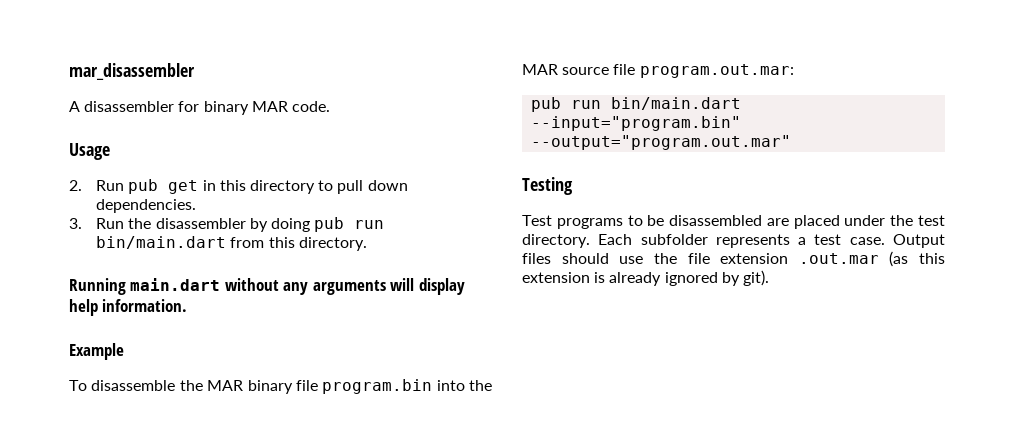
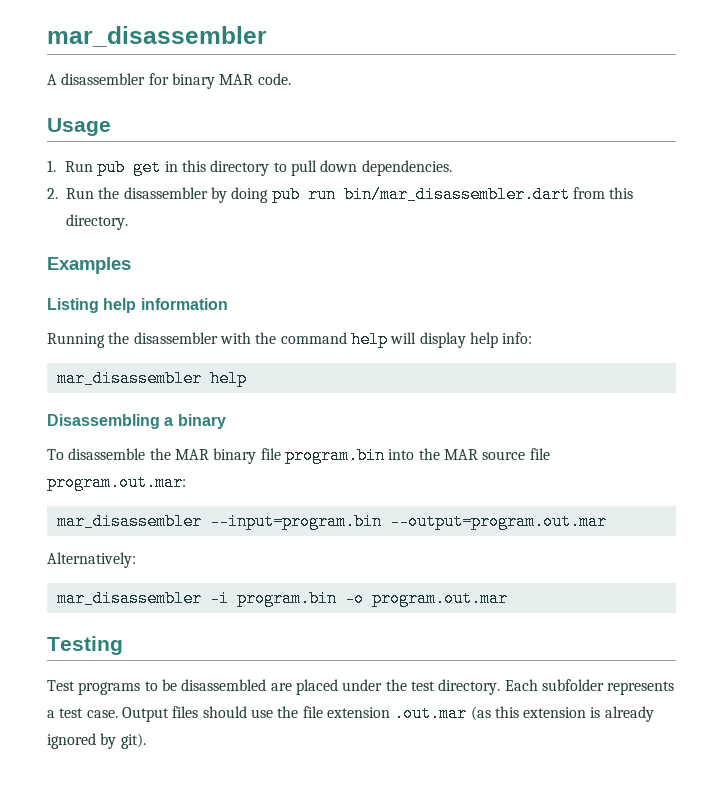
[69,180,82,191] 2. -> [47,160,56,172] 1.
[69,218,82,229] 3. -> [47,188,58,199] 2.
[96,236,227,249] bin/main.dart -> [343,186,570,203] bin/mar_disassembler.dart
[69,278,465,295] [69,299,188,316] [69,343,124,360] Running main.dart without any arguments will display help information. // Example -> [47,257,131,274] [47,298,228,313] [47,331,533,348] [56,370,247,387] [47,414,226,429] Examples // Listing help information // Running the disassembler with the command help will display help info: // mar_disassembler help // Disassembling a binary
[531,97,742,112] [531,116,742,131] [531,135,792,150] pub run bin/main.dart --input="program.bin" --output="program.out.mar" -> [56,513,607,530] [47,552,136,568] [56,590,508,607] mar_disassembler --input=program.bin --output=program.out.mar // Alternatively: // mar_disassembler -i program.bin -o program.out.mar

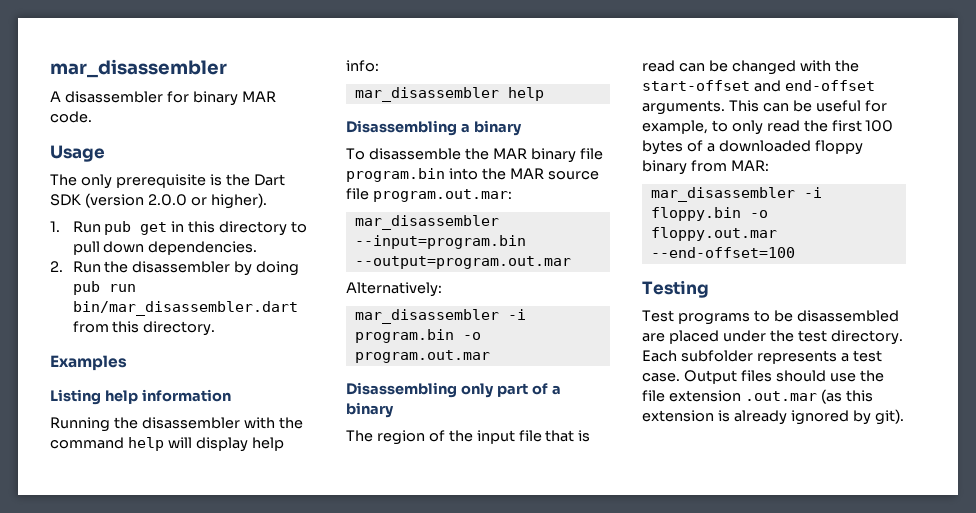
(111, 127) none -> [50,174,285,189] [50,193,267,209] // The only prerequisite is the Dart SDK (version 2.0.0 or higher).
(508, 598) none -> [346,382,561,398] [346,402,394,418] [346,430,591,445] [642,60,859,75] [642,80,875,92] [642,100,887,115] [642,120,894,135] [642,140,863,155] [642,160,769,175] [650,187,822,202] [650,207,768,221] [650,227,777,241] [650,247,795,258] // Disassembling only part of a binary // The region of the input file that is read can be changed with the start-offset and end-offset arguments. This can be useful for example, to only read the first 100 bytes of a downloaded floppy binary from MAR: // mar_disassembler -i floppy.bin -o floppy.out.mar --end-offset=100

